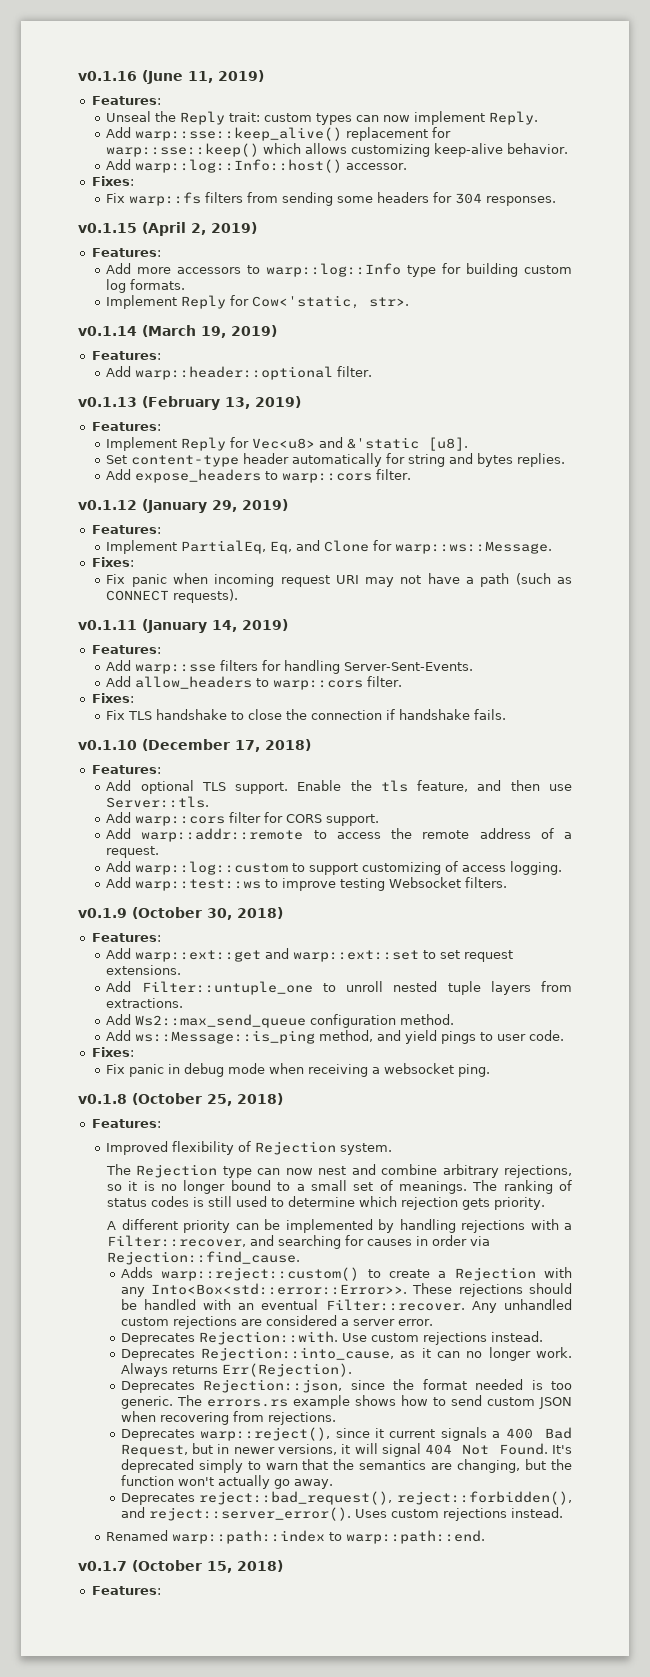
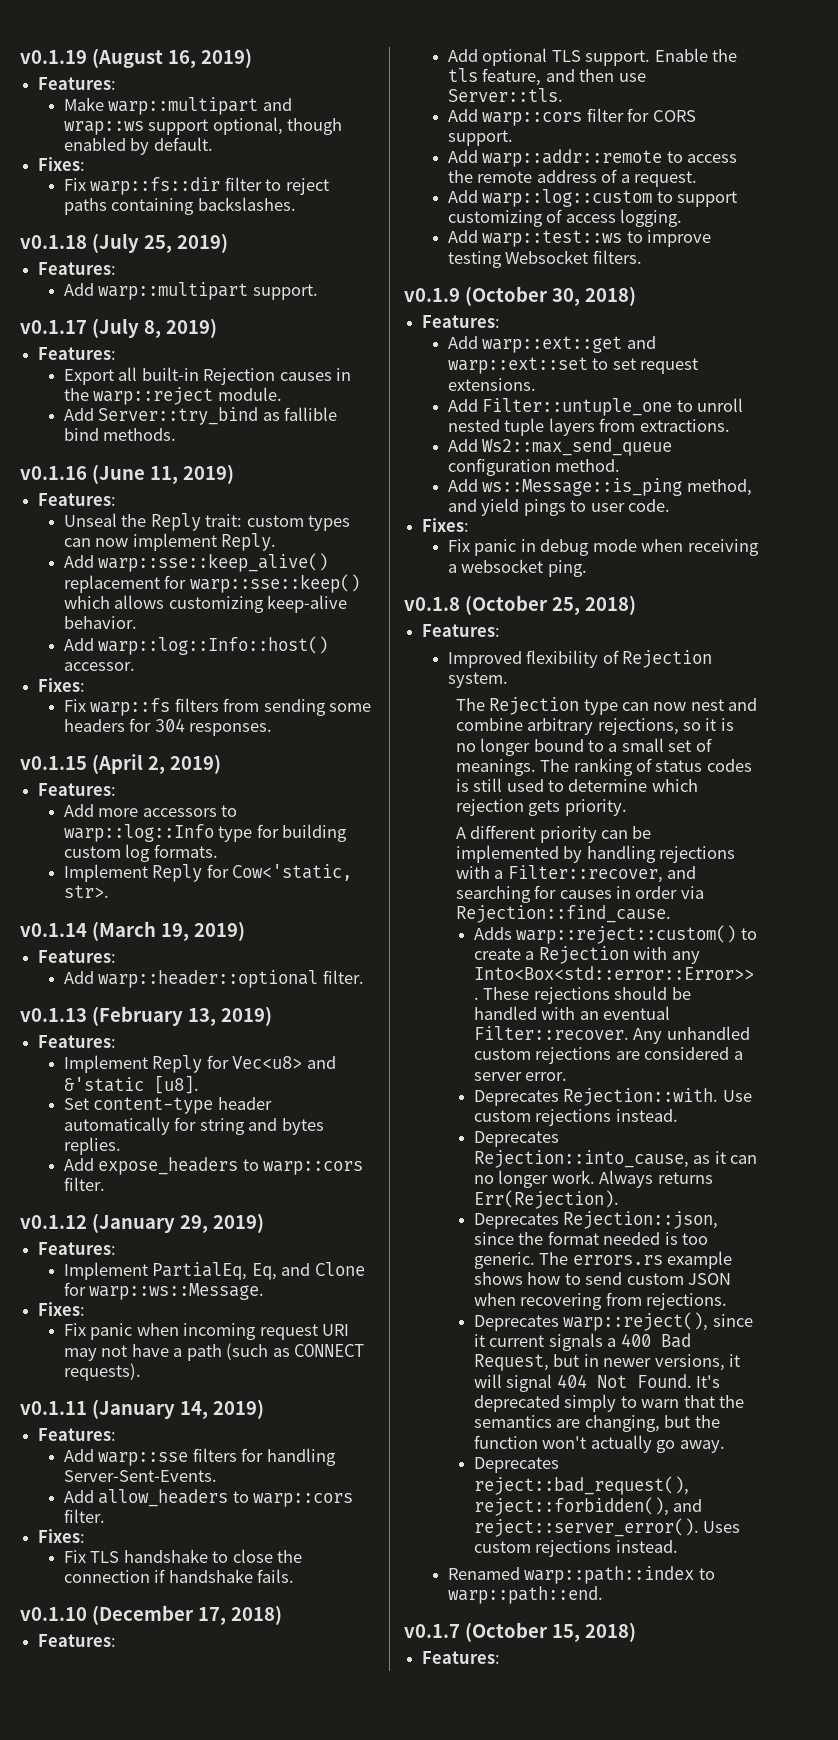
(78, 76) none -> [20,48,252,68] [38,77,117,90] [63,97,292,115] [63,117,343,135] [63,137,213,155] [38,157,86,171] [63,177,329,195] [63,197,296,215] [20,233,228,253] [38,262,117,275] [63,282,318,300] [20,318,217,338] [38,347,117,360] [63,367,352,385] [63,387,282,405] [63,407,338,425] [63,428,177,441] v0.1.19 (August 16, 2019) // Features: // Make warp::multipart and wrap::ws support optional, though enabled by default. // Fixes: // Fix warp::fs::dir filter to reject paths containing backslashes. // v0.1.18 (July 25, 2019) // Features: // Add warp::multipart support. // v0.1.17 (July 8, 2019) // Features: // Export all built-in Rejection causes in the warp::reject module. // Add Server::try_bind as fallible bind methods. //

